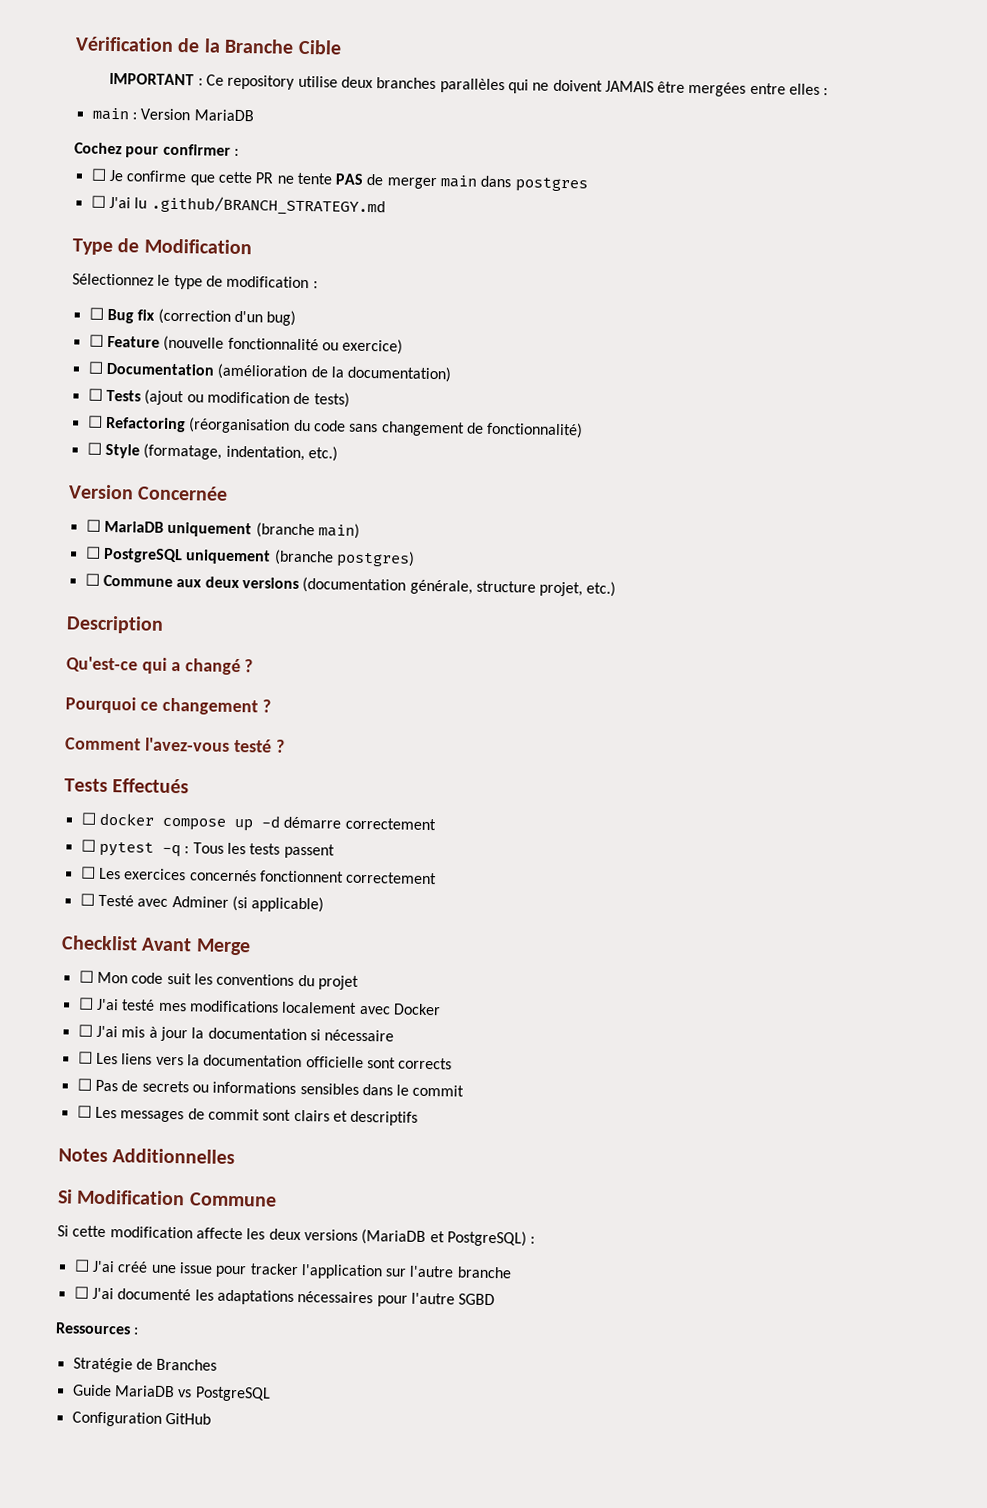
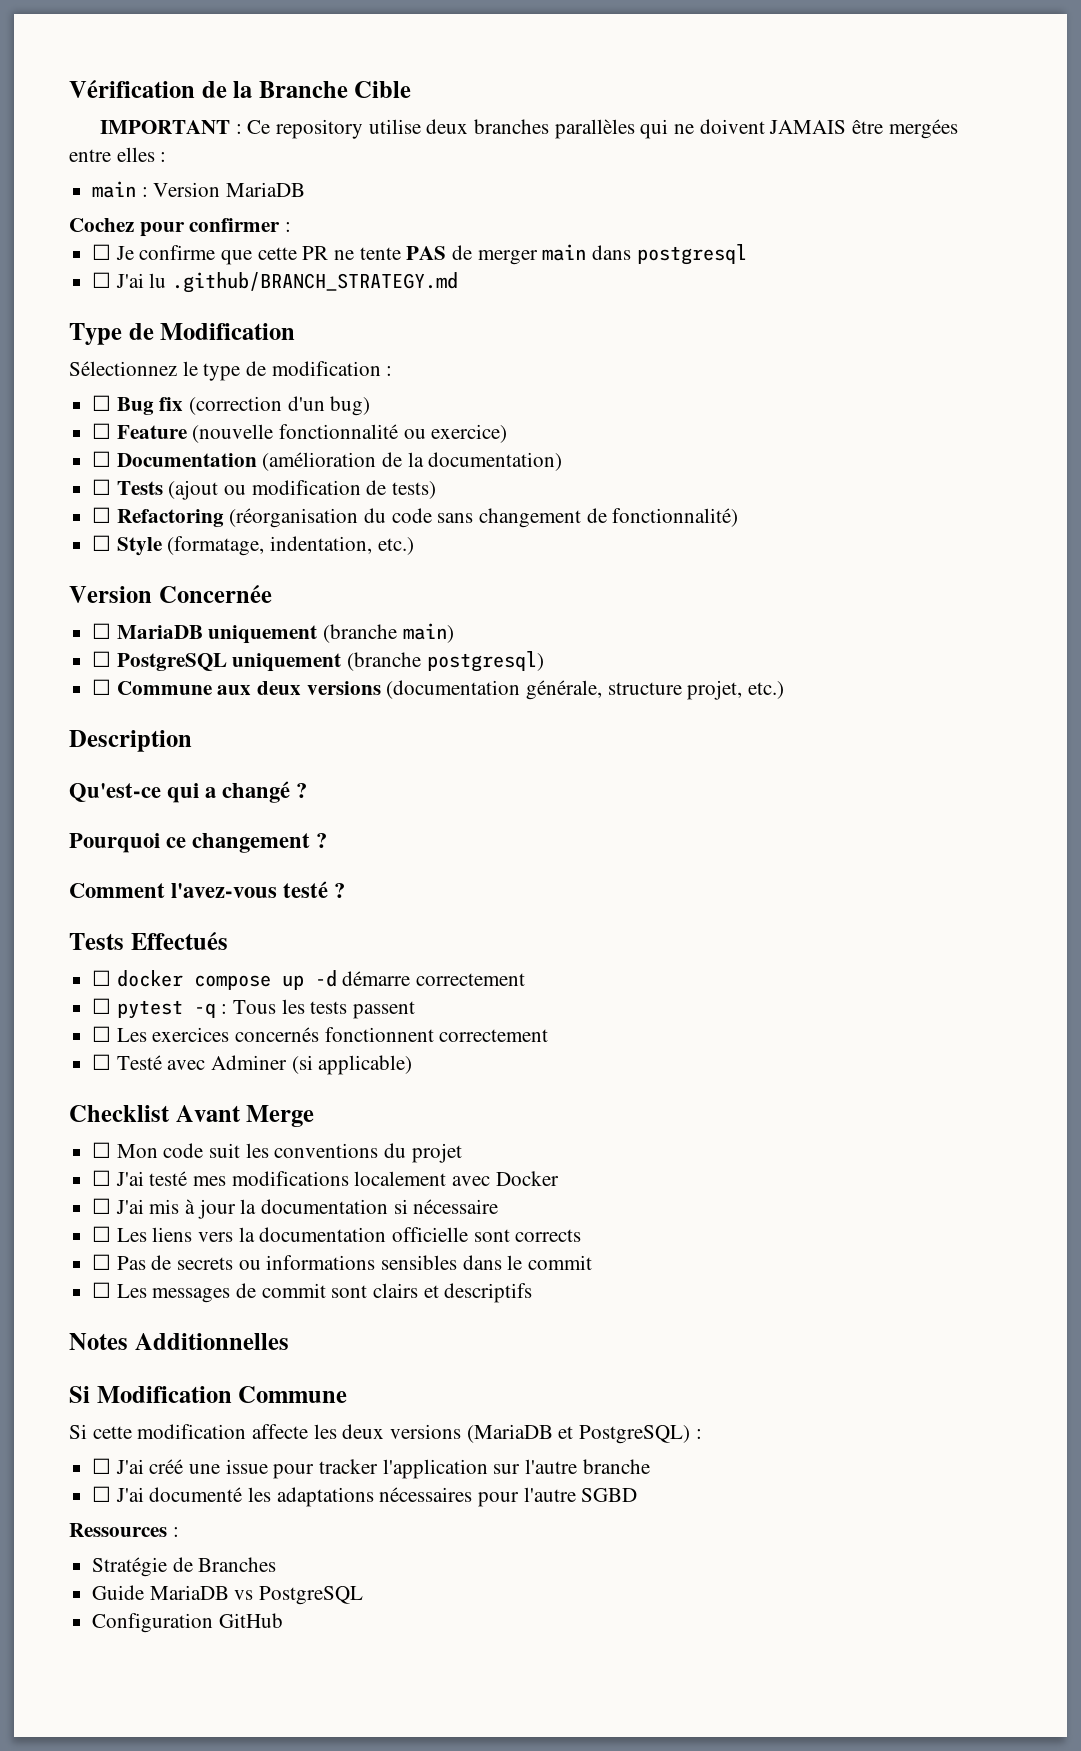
[514,177,588,193] postgres -> [636,244,747,265] postgresql
[335,550,415,568] postgres) -> [426,651,544,672] postgresql)

